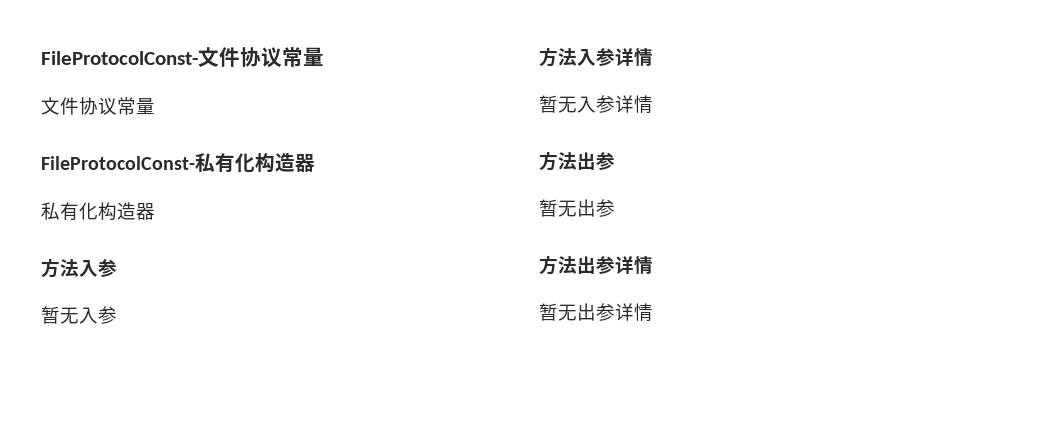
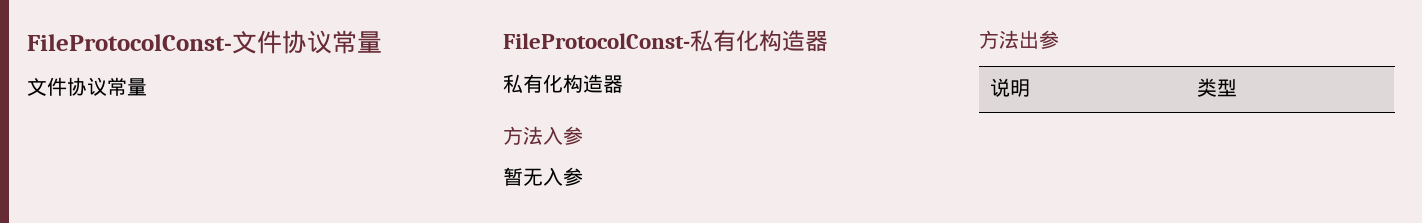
[577,48,653,66] [539,95,653,114] [539,151,615,171] [539,199,615,217] [539,255,653,275] [539,303,653,322] 入参详情 // 暂无入参详情 // 方法出参 // 暂无出参 // 方法出参详情 // 暂无出参详情 -> [1019,30,1059,49] [989,78,1030,97] [1196,78,1237,97] 出参 // 说明 | 类型

